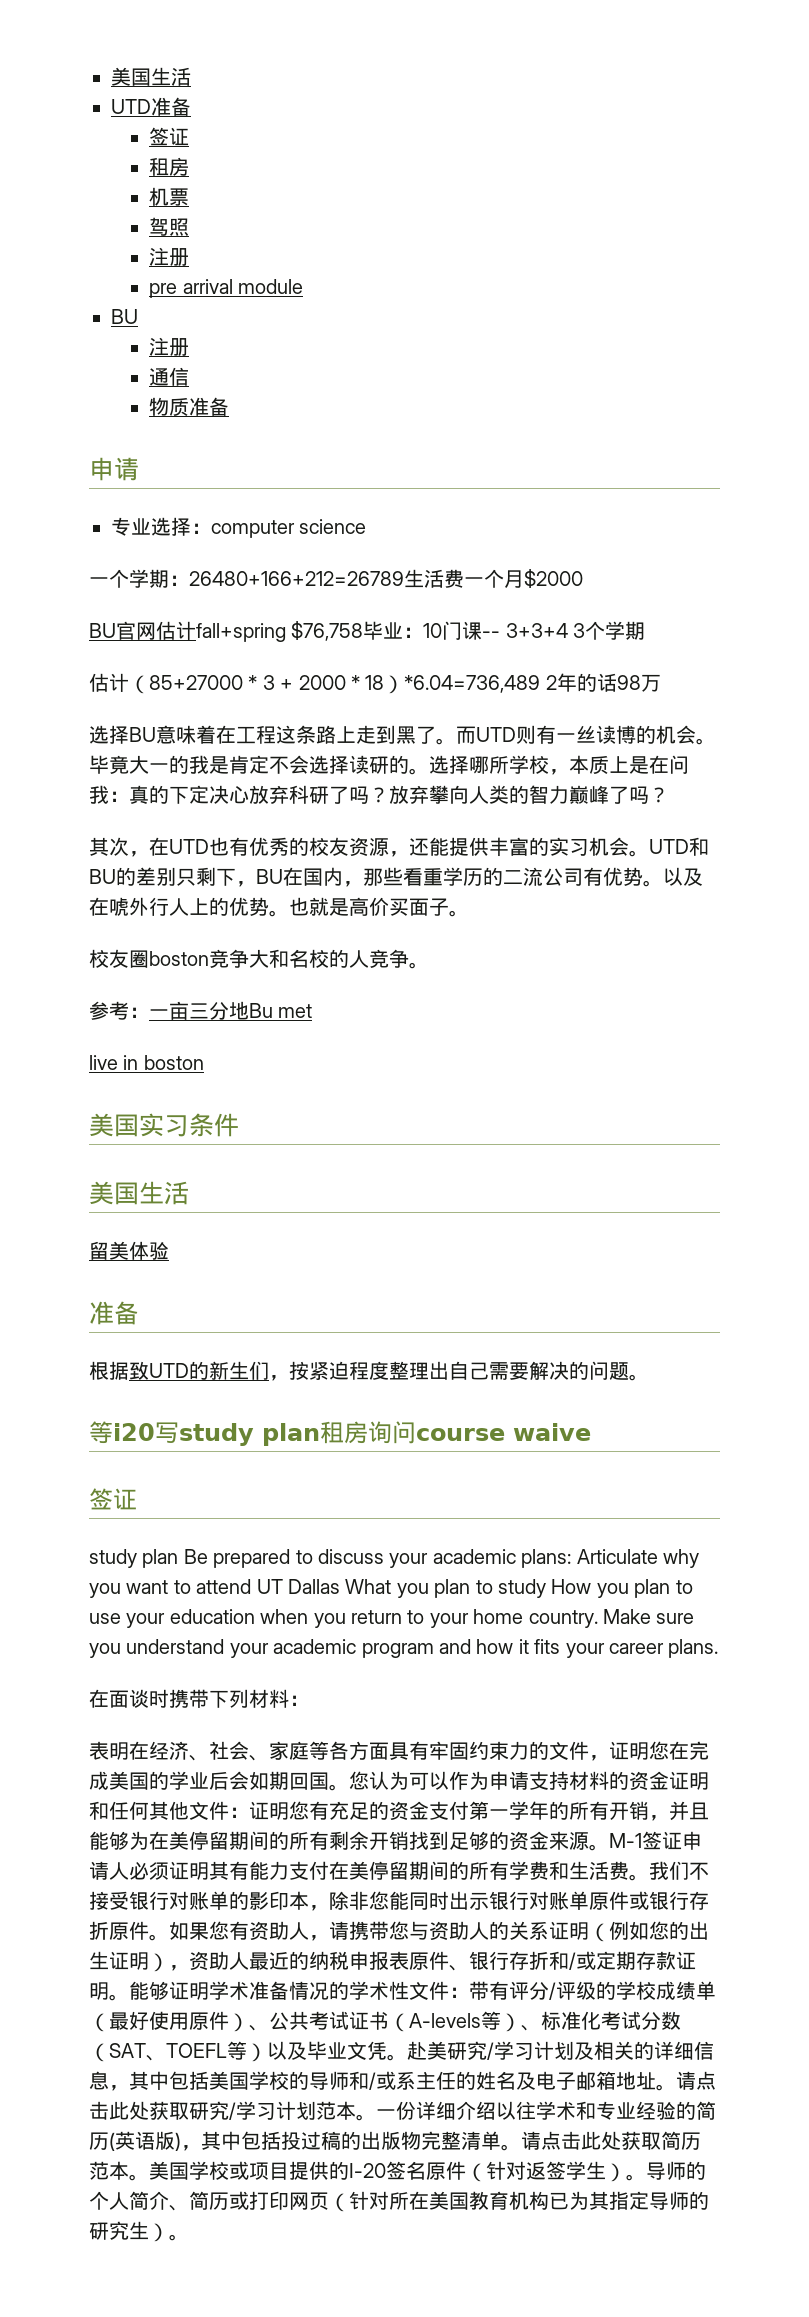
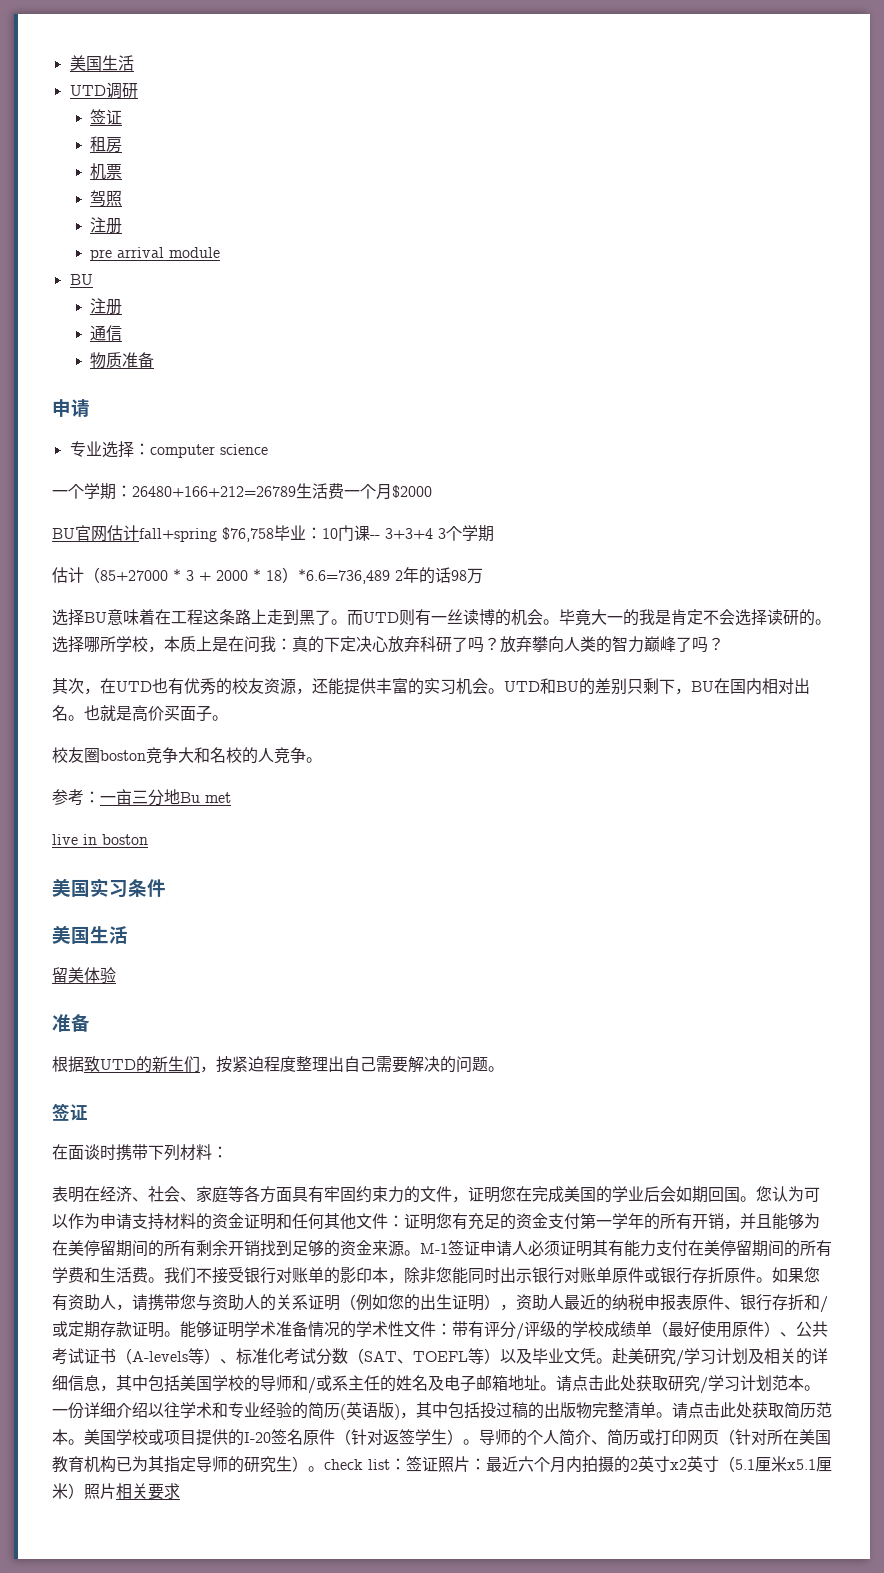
[151,97,191,116] 准备 -> [105,82,138,99] 调研
[404,675,541,693] *6.04=736,489 -> [298,569,390,584] *6.6=736,489
[343,867,703,887] [89,897,269,916] ，那些看重学历的二流公司有优势。以及在唬外行人上的优势 -> [762,678,810,694] [52,705,68,721] 相对出名
[89,1421,591,1446] [89,1488,137,1510] [89,1549,699,1568] [89,1579,693,1598] [89,1609,695,1628] [89,1639,719,1658] 等i20写study plan租房询问course waive // 签证 // study plan Be prepared to discuss your academic plans: Articulate why you want to attend UT Dallas What you plan to study How you plan to use your education when you return to your home country. Make sure you understand your academic program and how it fits your career plans. -> [52,1103,88,1121] 签证
(189, 2237) none -> [324,1456,832,1473] [52,1483,180,1500] check list：签证照片：最近六个月内拍摄的2英寸x2英寸（5.1厘米x5.1厘米）照片相关要求

